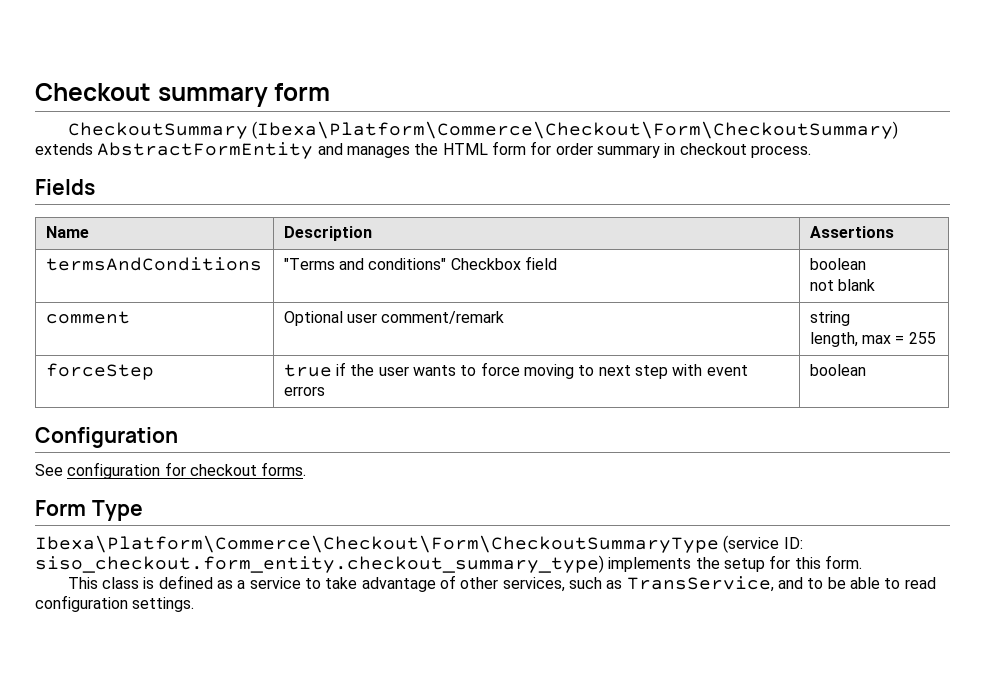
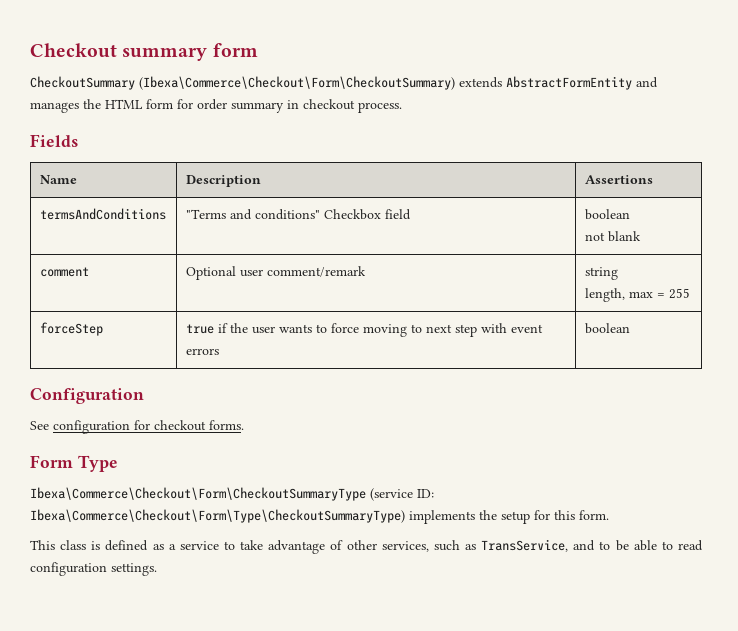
[252,121,899,139] (Ibexa\Platform\Commerce\Checkout\Form\CheckoutSummary) -> [139,76,455,90] (Ibexa\Commerce\Checkout\Form\CheckoutSummary)
[35,535,719,553] Ibexa\Platform\Commerce\Checkout\Form\CheckoutSummaryType -> [30,487,366,501] Ibexa\Commerce\Checkout\Form\CheckoutSummaryType
[35,555,604,573] siso_checkout.form_entity.checkout_summary_type) -> [30,509,405,523] Ibexa\Commerce\Checkout\Form\Type\CheckoutSummaryType)

